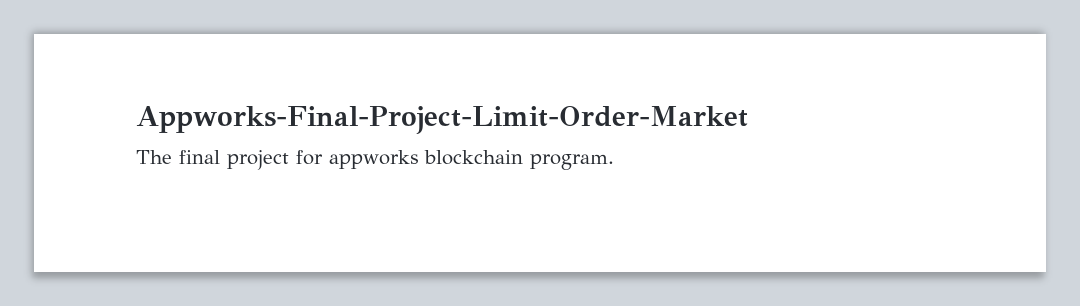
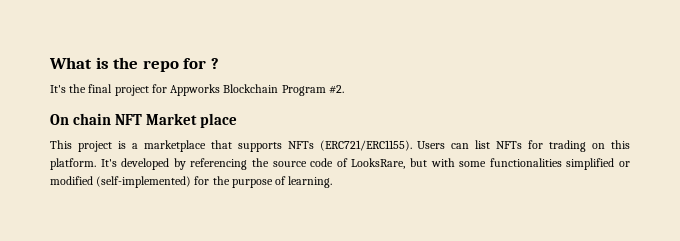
[136,106,748,134] [136,150,614,170] Appworks-Final-Project-Limit-Order-Market // The final project for appworks blockchain program. -> [49,57,219,72] [50,84,344,96] [50,113,238,128] [50,140,630,152] [50,158,631,170] [50,176,333,188] What is the repo for ? // It's the final project for Appworks Blockchain Program #2. // On chain NFT Market place // This project is a marketplace that supports NFTs (ERC721/ERC1155). Users can list NFTs for trading on this platform. It's developed by referencing the source code of LooksRare, but with some functionalities simplified or modified (self-implemented) for the purpose of learning.

